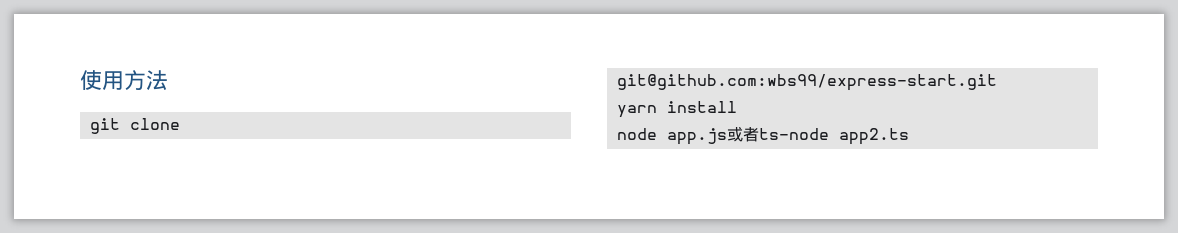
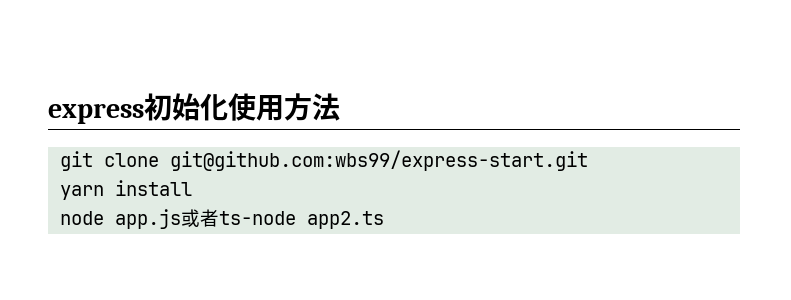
(80, 80) none -> [48,93,228,124] express初始化

